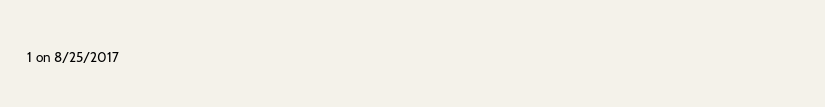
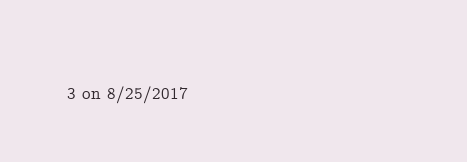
[27,52,32,62] 1 -> [67,88,76,99] 3

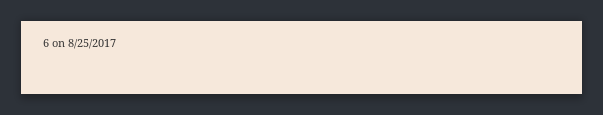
[67,88,76,99] 3 -> [43,39,49,47] 6

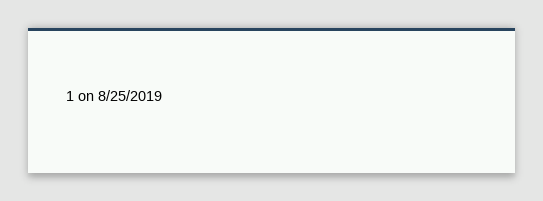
[43,39,116,49] 6 on 8/25/2017 -> [66,90,162,101] 1 on 8/25/2019

